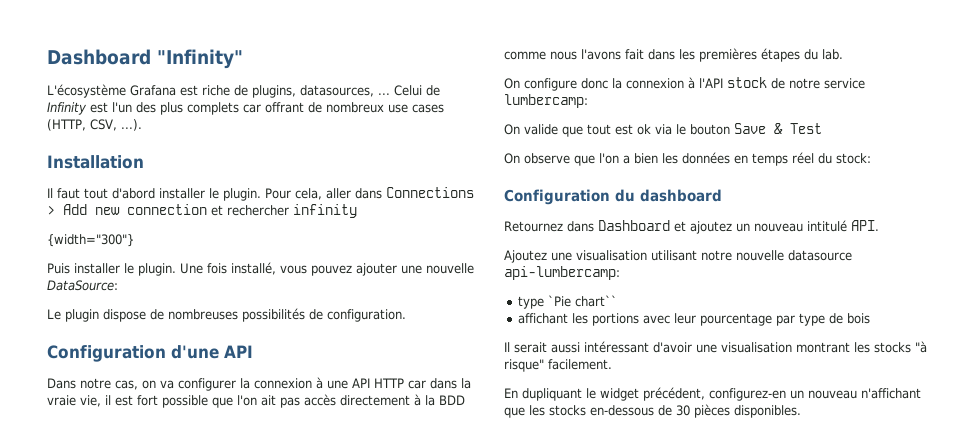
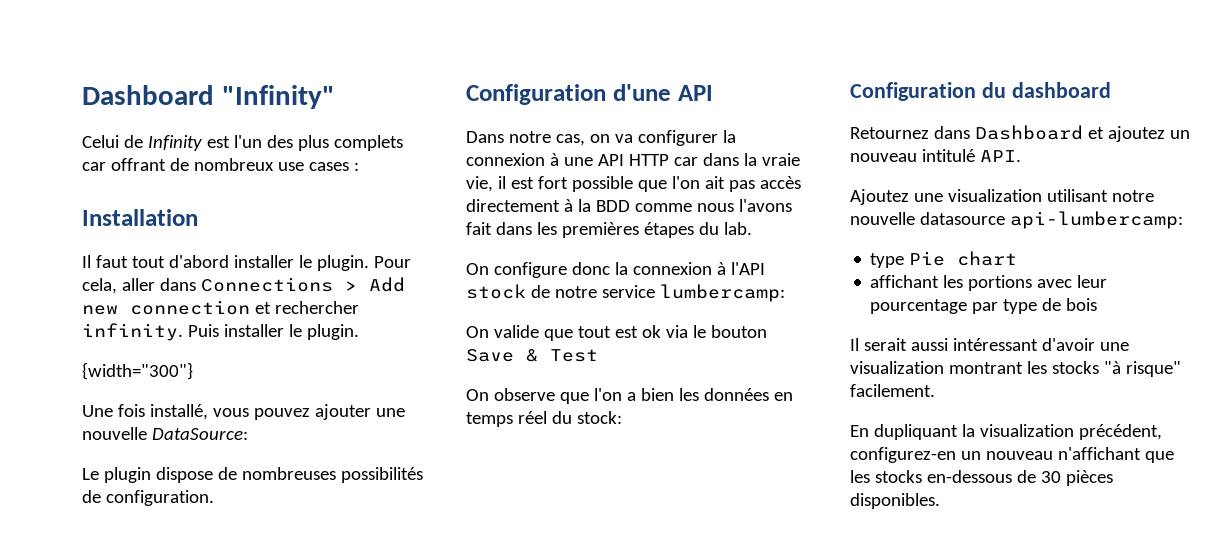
[47,84,390,98] L'écosystème Grafana est riche de plugins, datasources, ... -> (335, 97) none
[47,119,142,131] (HTTP, CSV, ...). -> [353,162,359,171] :
[293,204,357,218] [47,234,134,247] infinity // {width="300"} // -> [82,323,183,341] infinity.
(176, 269) none -> [82,362,193,380] // {width="300"} //
[576,250,647,261] visualisation -> [947,189,1042,202] visualization
[548,295,618,307] `Pie chart`` -> [909,251,1018,266] Pie chart
[721,342,792,353] visualisation -> [850,361,944,374] visualization
[586,388,639,401] le widget -> [961,424,1074,437] la visualization

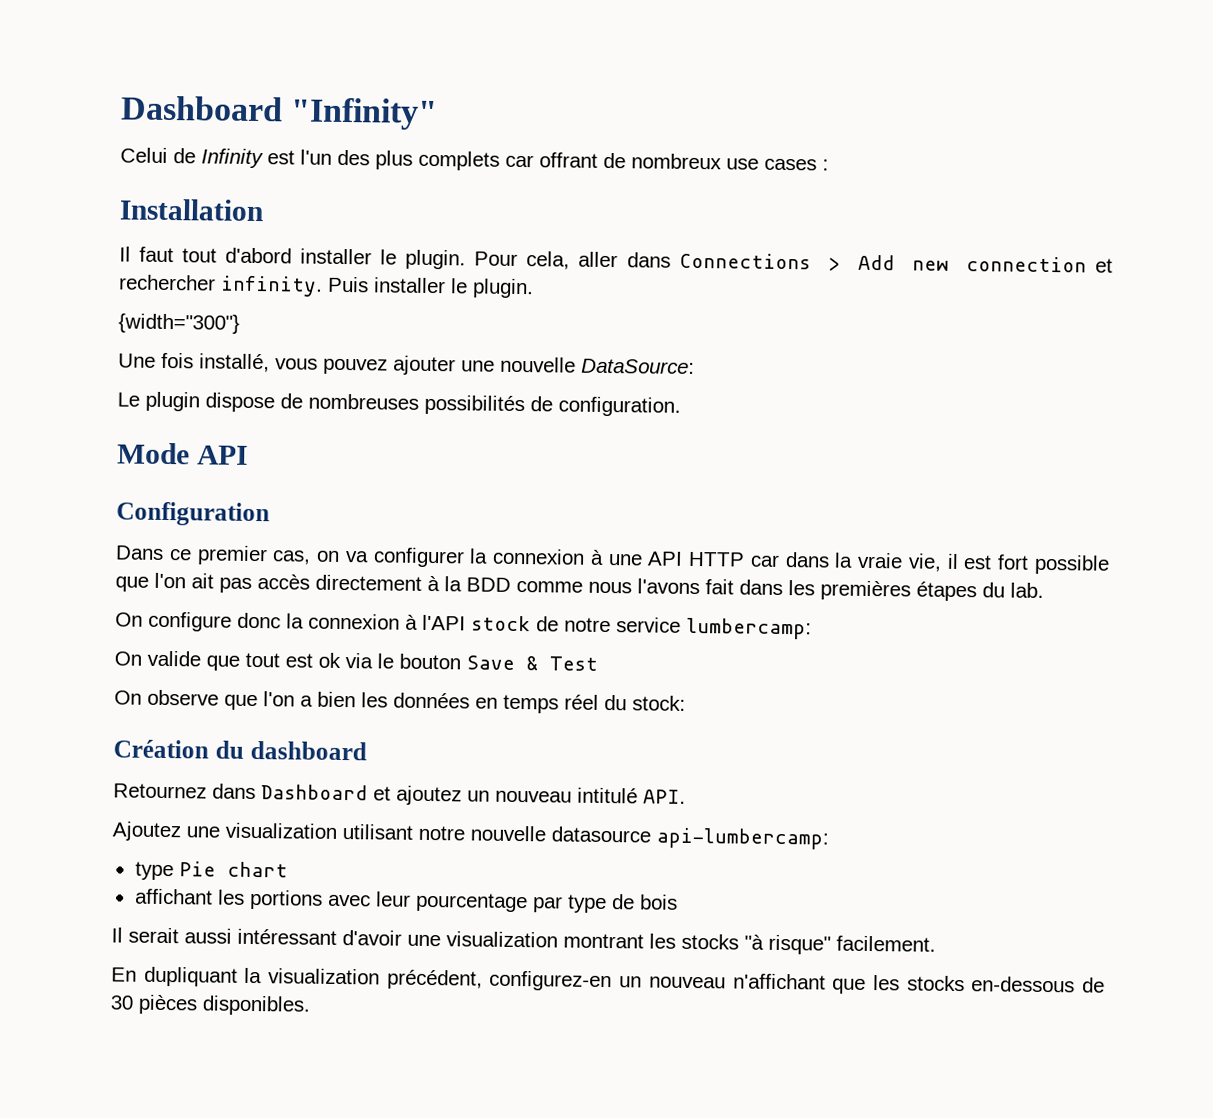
[466,84,713,105] Configuration d'une API -> [117,442,248,465] [116,501,270,527] Mode API // Configuration
[508,131,551,143] notre -> [168,545,268,566] ce premier
[850,82,976,101] Configuration -> [113,739,209,759] Création

